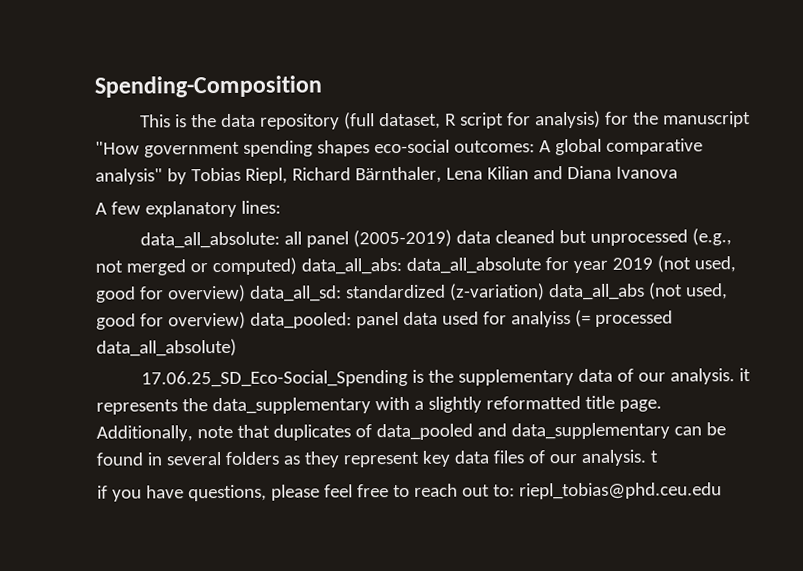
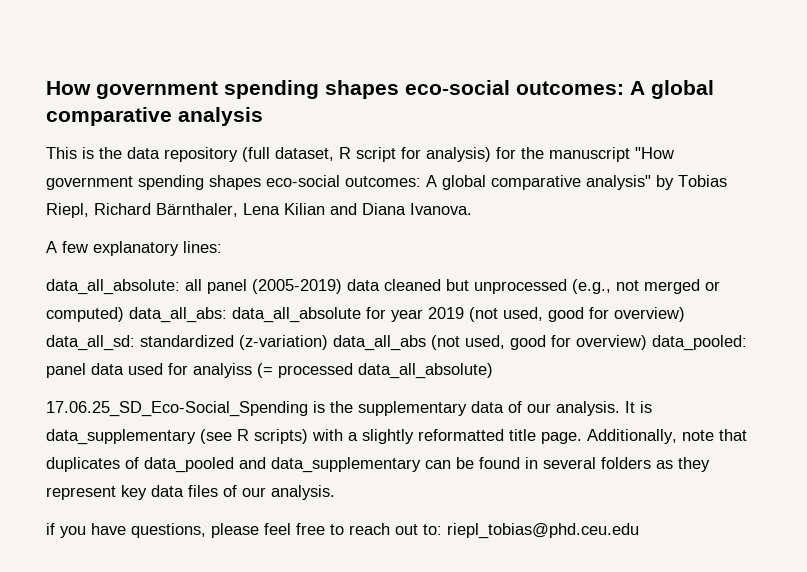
[94,75,322,98] Spending-Composition -> [46,80,714,99] [46,107,263,126] How government spending shapes eco-social outcomes: A global comparative analysis
[615,166,678,179] Ivanova -> [410,203,472,215] Ivanova.
[739,368,752,382] [96,397,371,415] it represents the data_supplementary -> [625,401,652,413] [46,429,308,445] It is data_supplementary (see R scripts)
[649,450,658,463] t -> (335, 492) none

